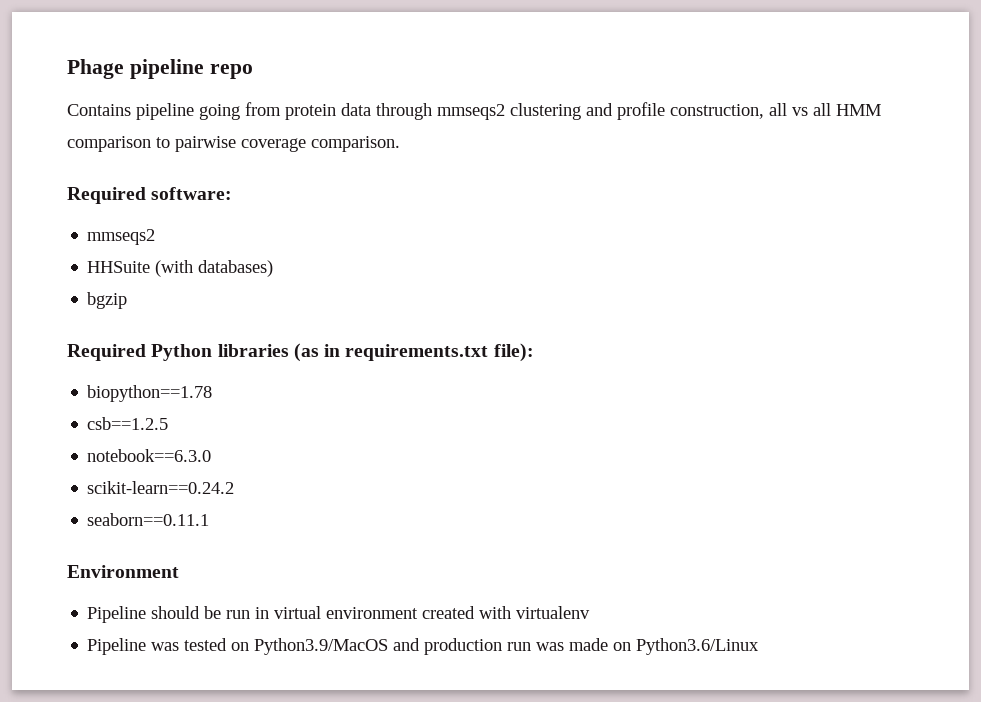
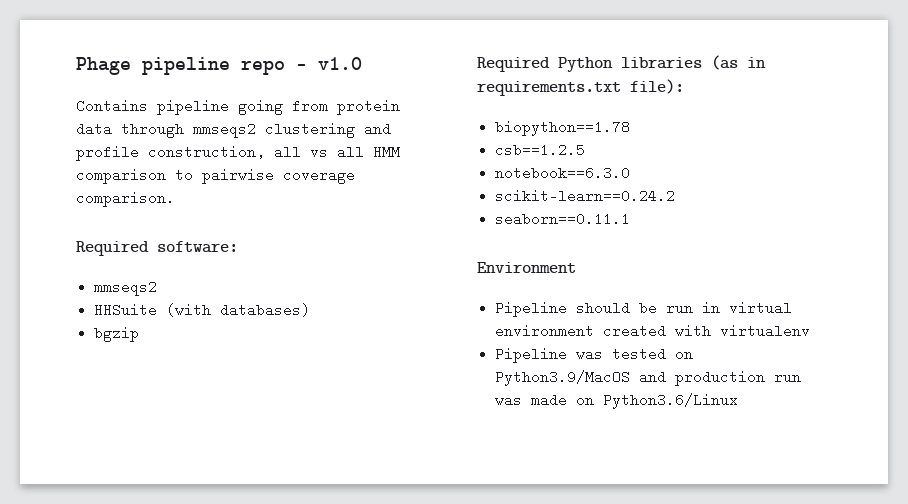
(253, 71) none -> [296,57,362,70] - v1.0

